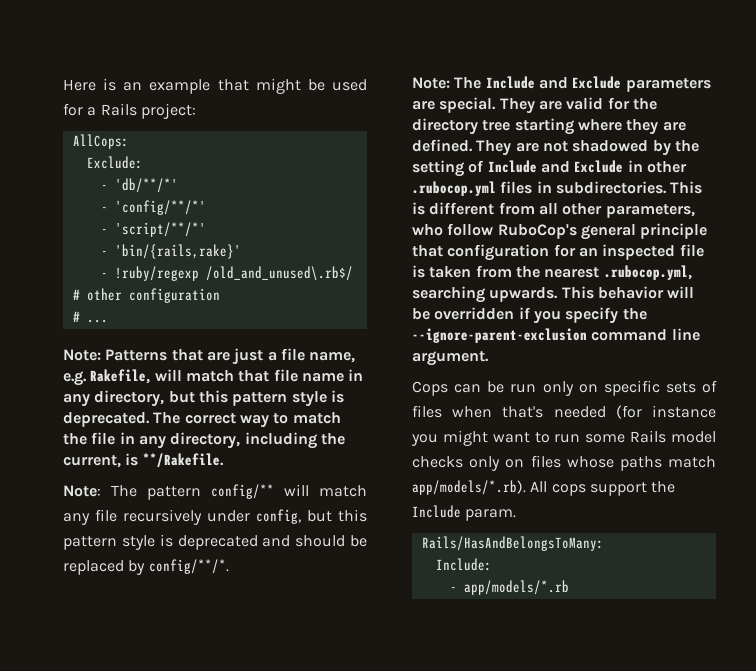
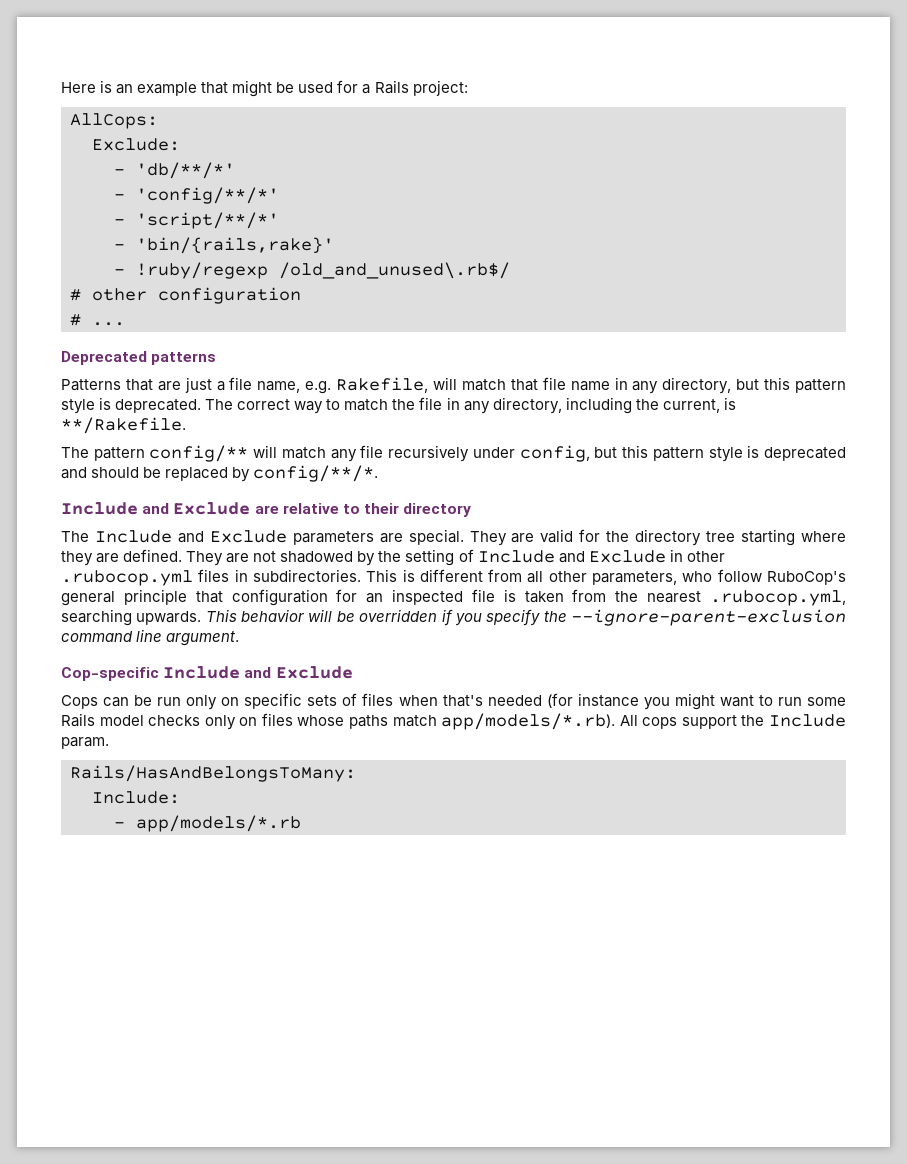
[63,349,101,361] Note: -> [61,351,217,365] Deprecated patterns //
[63,485,101,497] Note: -> (186, 425) none
[412,77,450,89] Note: -> [61,502,472,517] Include and Exclude are relative to their directory //
(489, 358) none -> [61,666,353,681] // Cop-specific Include and Exclude

